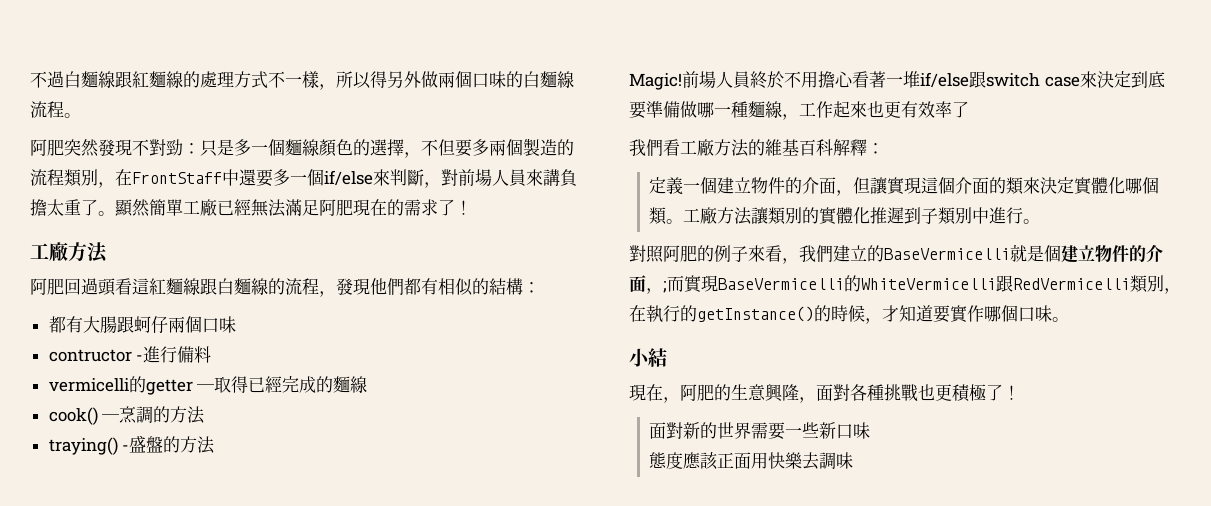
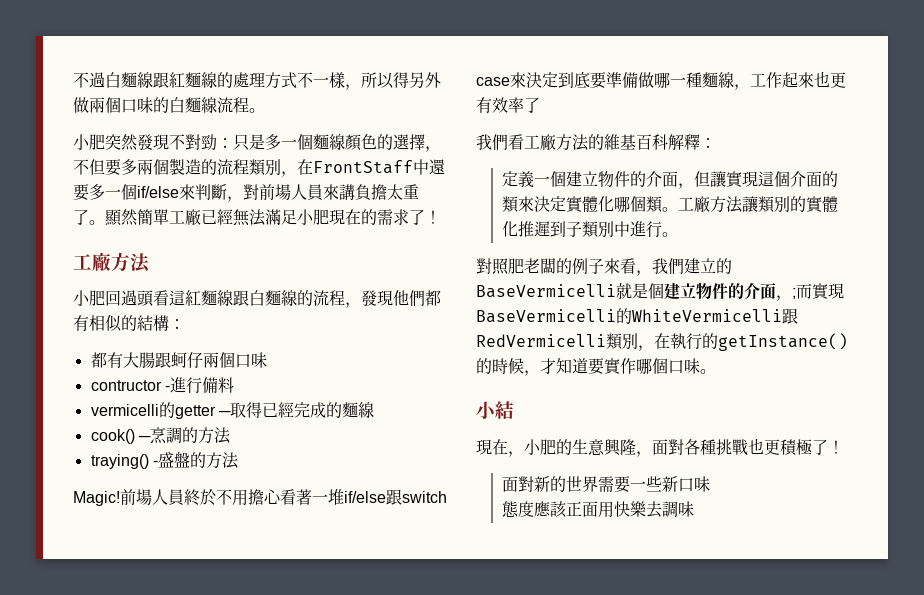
[30,139,47,156] 阿 -> [73,134,90,150] 小
[319,199,336,216] 阿 -> [297,209,314,225] 小
[30,278,47,295] 阿 -> [73,290,90,306] 小
[663,245,697,262] 阿肥 -> [508,258,556,274] 肥老闆
[680,384,697,401] 阿 -> [524,439,541,455] 小

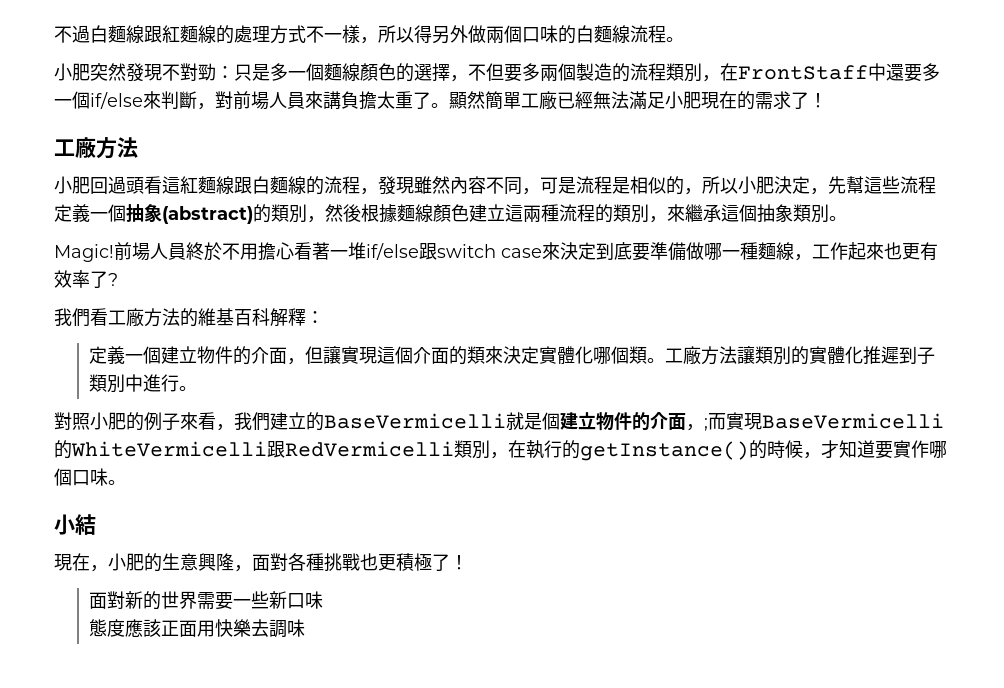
[393,290,441,306] [73,315,185,332] [90,352,267,369] [90,377,234,394] [90,402,374,419] [90,427,231,444] [90,452,239,469] 他們都有相似的結構： // 都有大腸跟蚵仔兩個口味 // contructor -進行備料 // vermicelli的getter ─取得已經完成的麵線 // cook() ─烹調的方法 // traying() -盛盤的方法 -> [414,176,936,195] [54,204,847,224] 雖然內容不同，可是流程是相似的，所以小肥決定，先幫這些流程定義一個抽象(abstract)的類別，然後根據麵線顏色建立這兩種流程的類別，來繼承這個抽象類別。
(540, 105) none -> [108,273,118,286] ?
[508,258,556,274] 肥老闆 -> [90,412,126,430] 小肥

